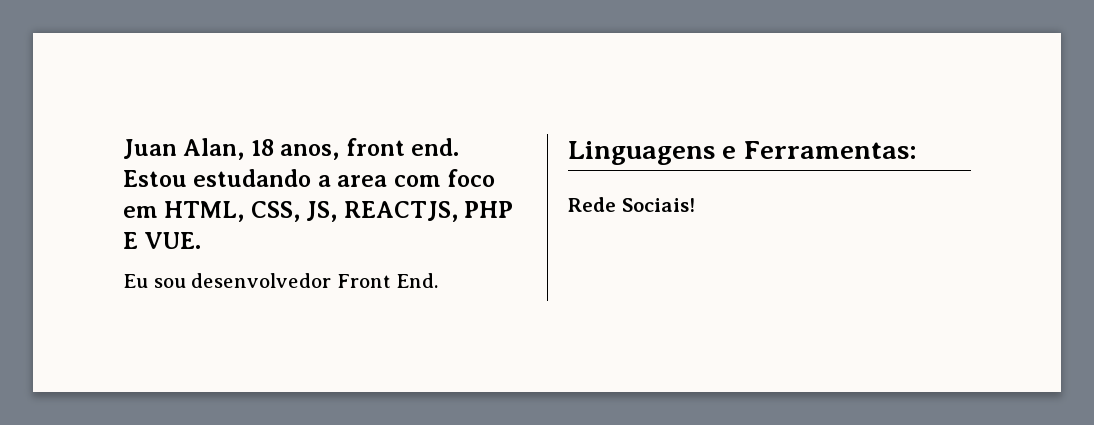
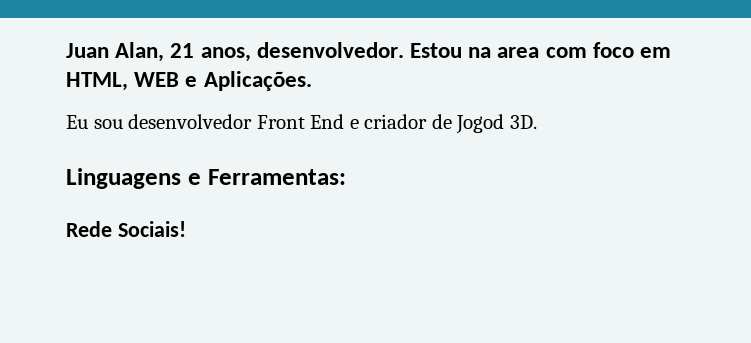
[250,138,460,160] [123,169,331,187] 18 anos, front end. Estou estudando a -> [170,42,492,62] 21 anos, desenvolvedor. Estou na
[250,201,514,222] [123,232,202,249] [123,273,439,288] CSS, JS, REACTJS, PHP E VUE. // Eu sou desenvolvedor Front End. -> [134,71,312,91] [66,114,537,134] WEB e Aplicações. // Eu sou desenvolvedor Front End e criador de Jogod 3D.

